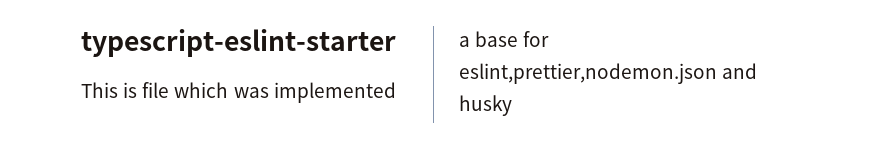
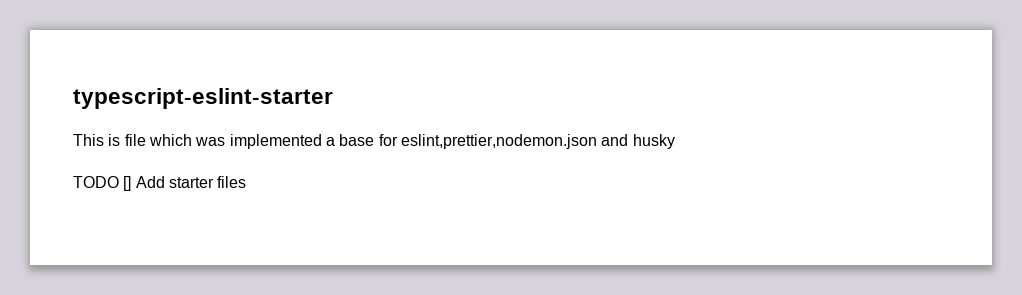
(512, 105) none -> [73,176,247,191] // TODO [] Add starter files

